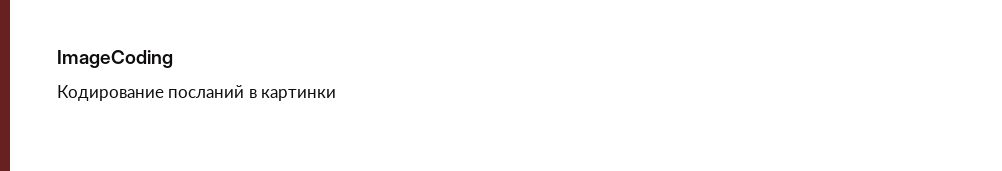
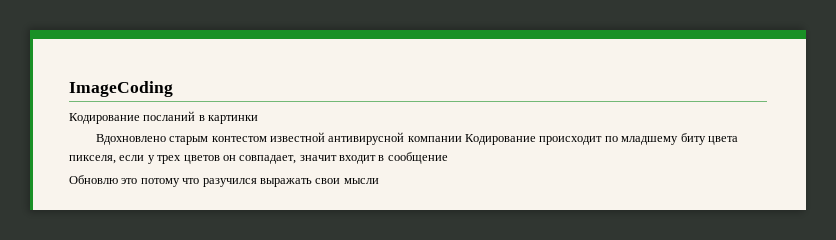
(337, 95) none -> [95,132,738,145] [69,152,448,164] [69,175,379,187] // Вдохновлено старым контестом известной антивирусной компании Кодирование происходит по младшему биту цвета пикселя, если у трех цветов он совпадает, значит входит в сообщение // Обновлю это потому что разучился выражать свои мысли

